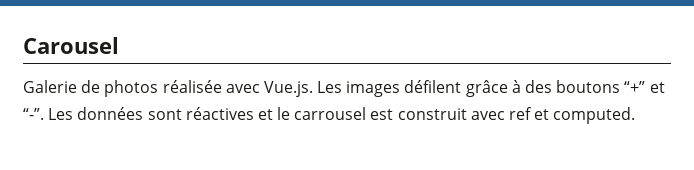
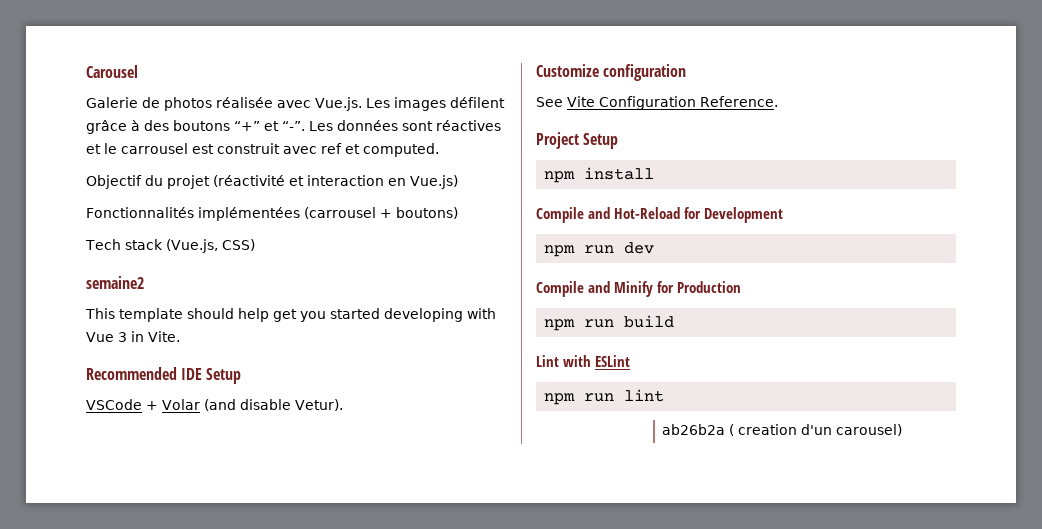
(636, 115) none -> [86,175,458,189] [86,207,458,221] [85,239,255,253] [86,276,144,289] [85,308,496,322] [86,331,180,342] [86,367,242,384] [86,399,343,411] [536,64,687,81] [536,96,778,110] [536,132,619,149] [544,167,655,183] [536,207,783,223] [544,242,655,257] [536,281,741,297] [544,315,675,331] [536,355,630,367] [544,389,665,405] [662,424,902,436] // Objectif du projet (réactivité et interaction en Vue.js) // Fonctionnalités implémentées (carrousel + boutons) // Tech stack (Vue.js, CSS) // semaine2 // This template should help get you started developing with Vue 3 in Vite. // Recommended IDE Setup // VSCode + Volar (and disable Vetur). // Customize configuration // See Vite Configuration Reference. // Project Setup // npm install // Compile and Hot-Reload for Development // npm run dev // Compile and Minify for Production // npm run build // Lint with ESLint // npm run lint // ab26b2a ( creation d'un carousel)

